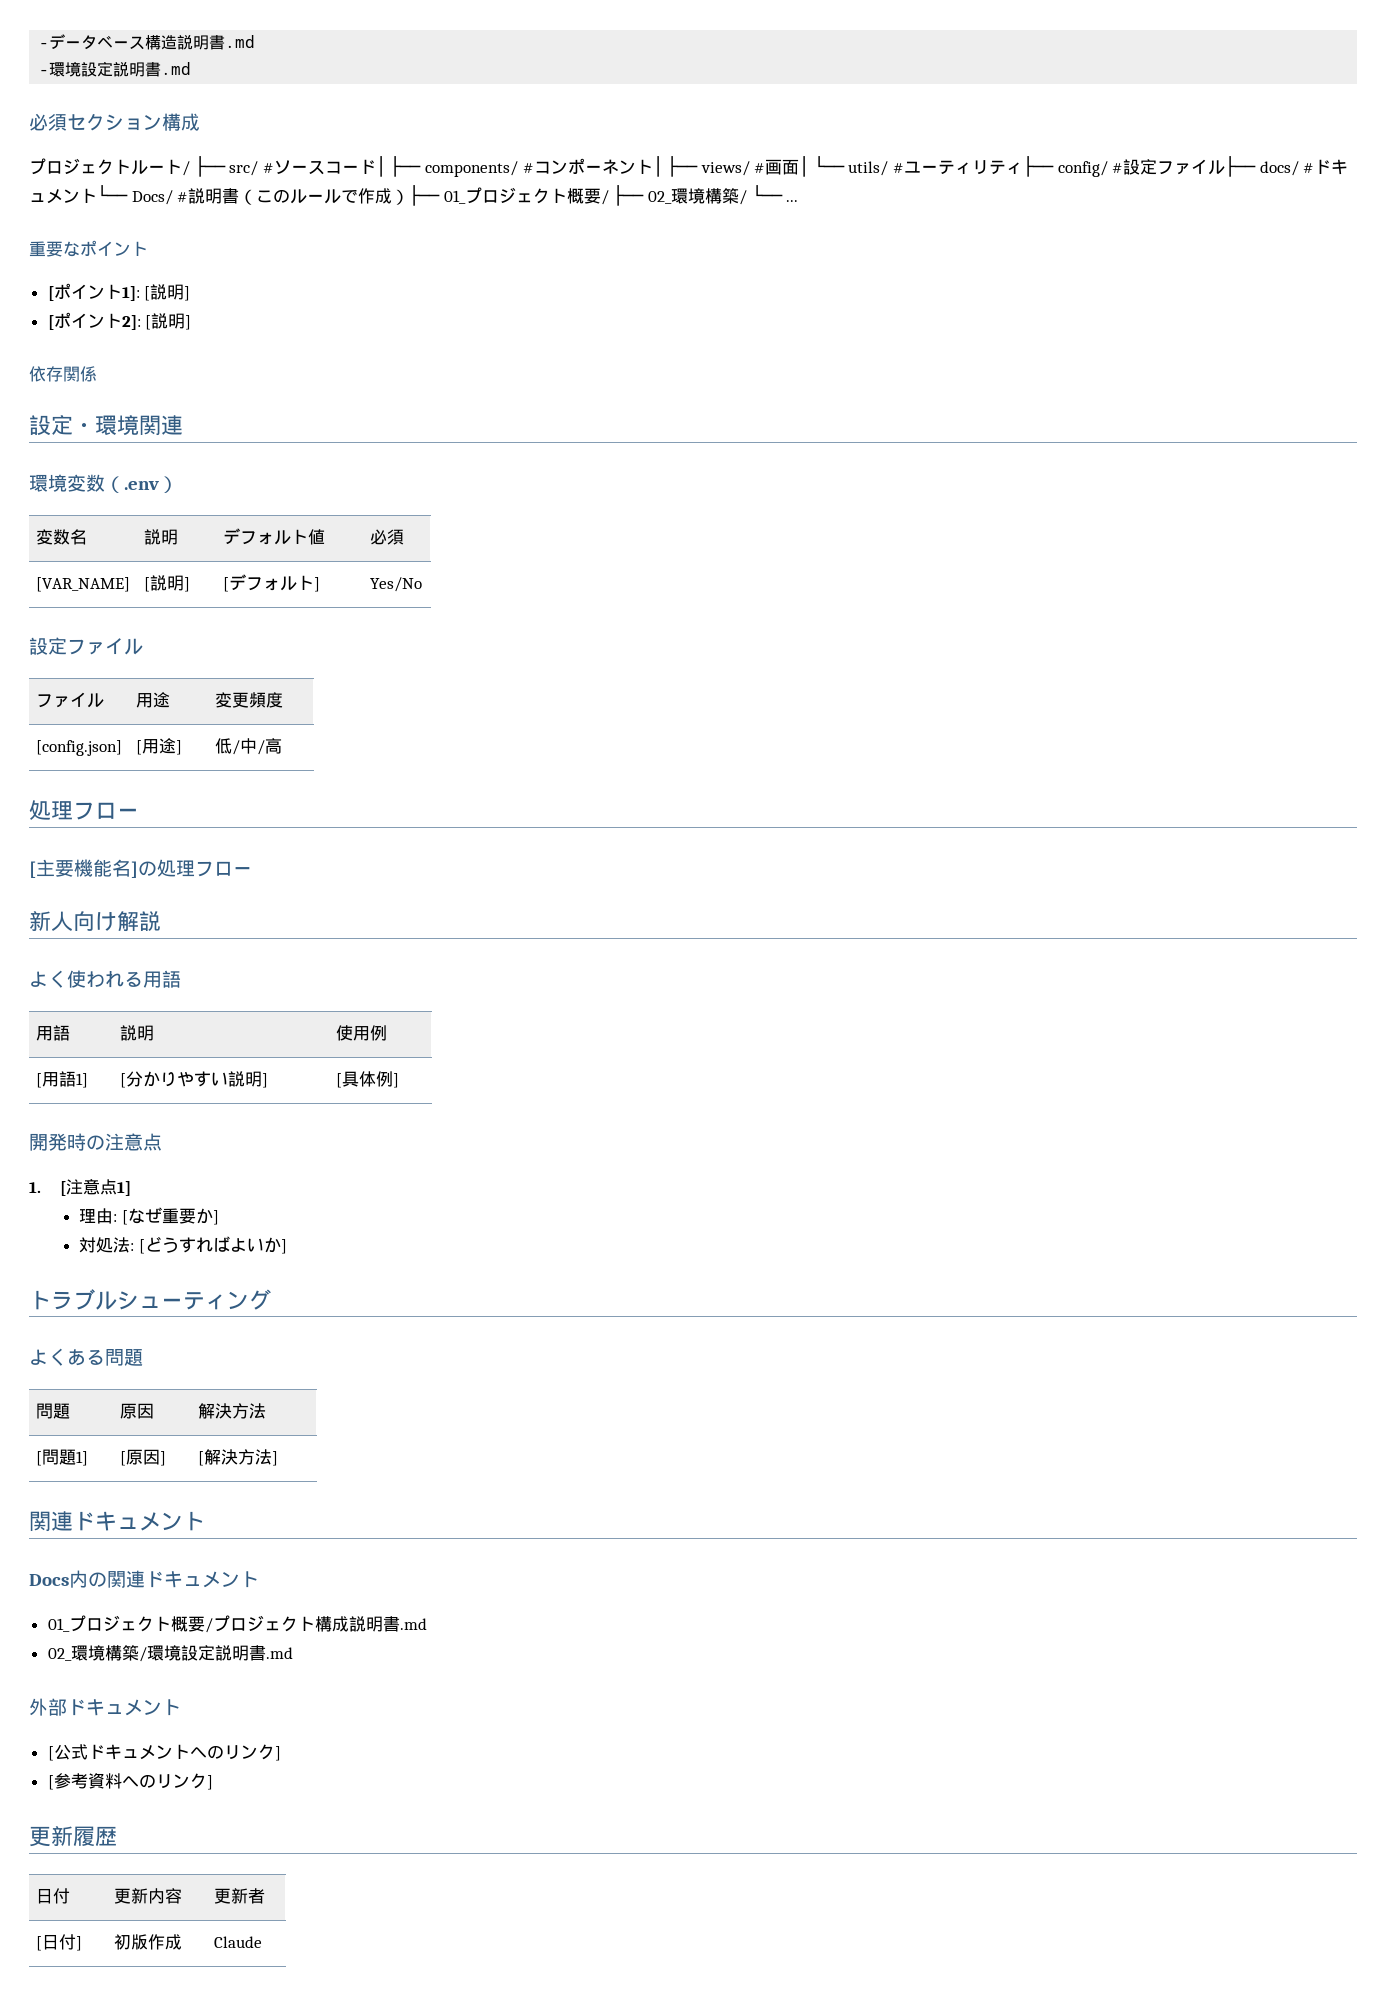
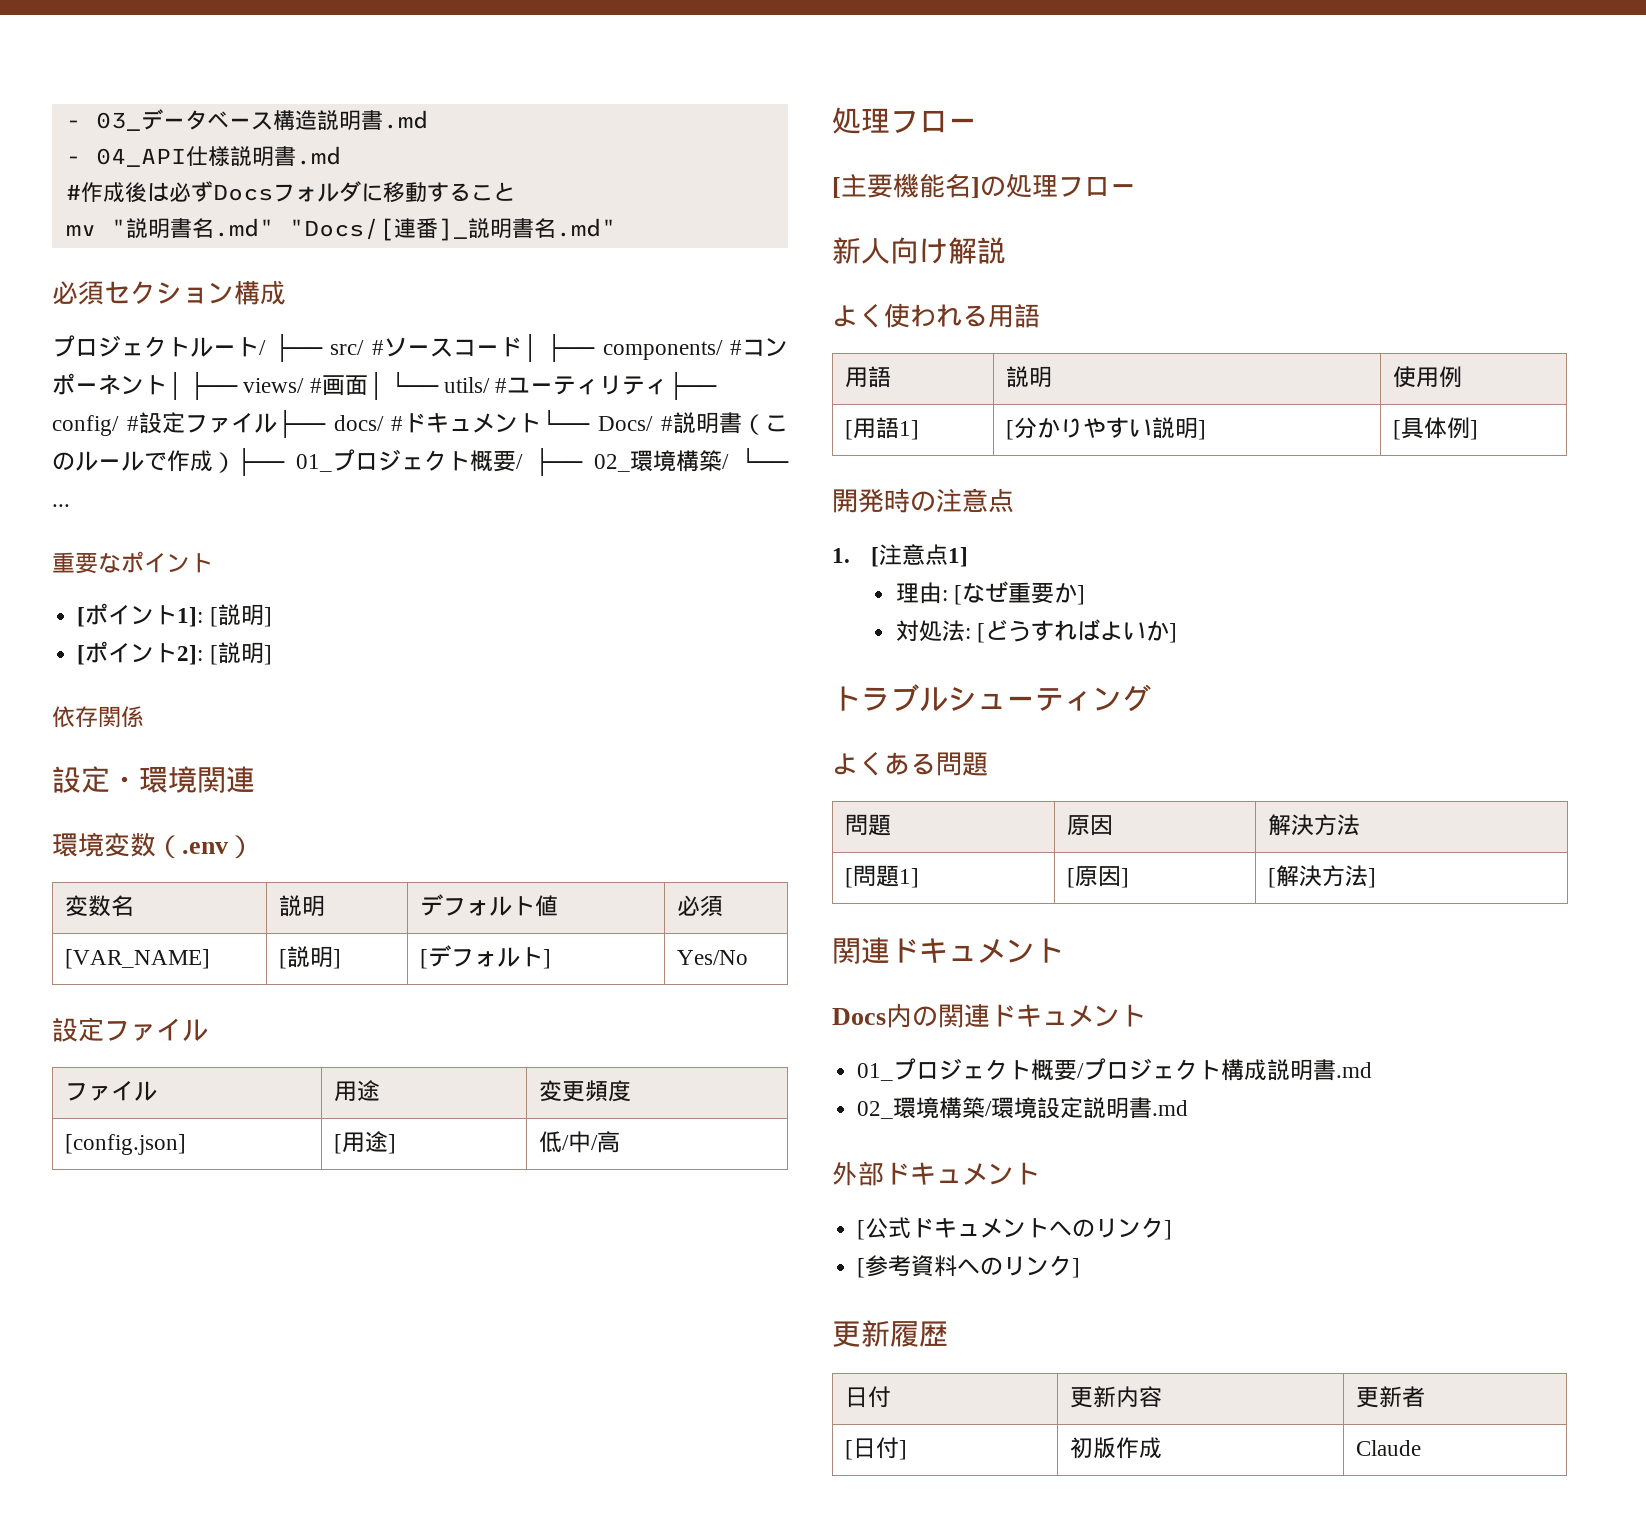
[39,42,50,48] - -> [65,112,141,131] - 03_
[49,61,192,77] 環境設定説明書.md -> [95,146,341,167] [65,181,515,203] [65,218,616,241] 04_API仕様説明書.md // #作成後は必ずDocsフォルダに移動すること // mv "説明書名.md" "Docs/[連番]_説明書名.md"

